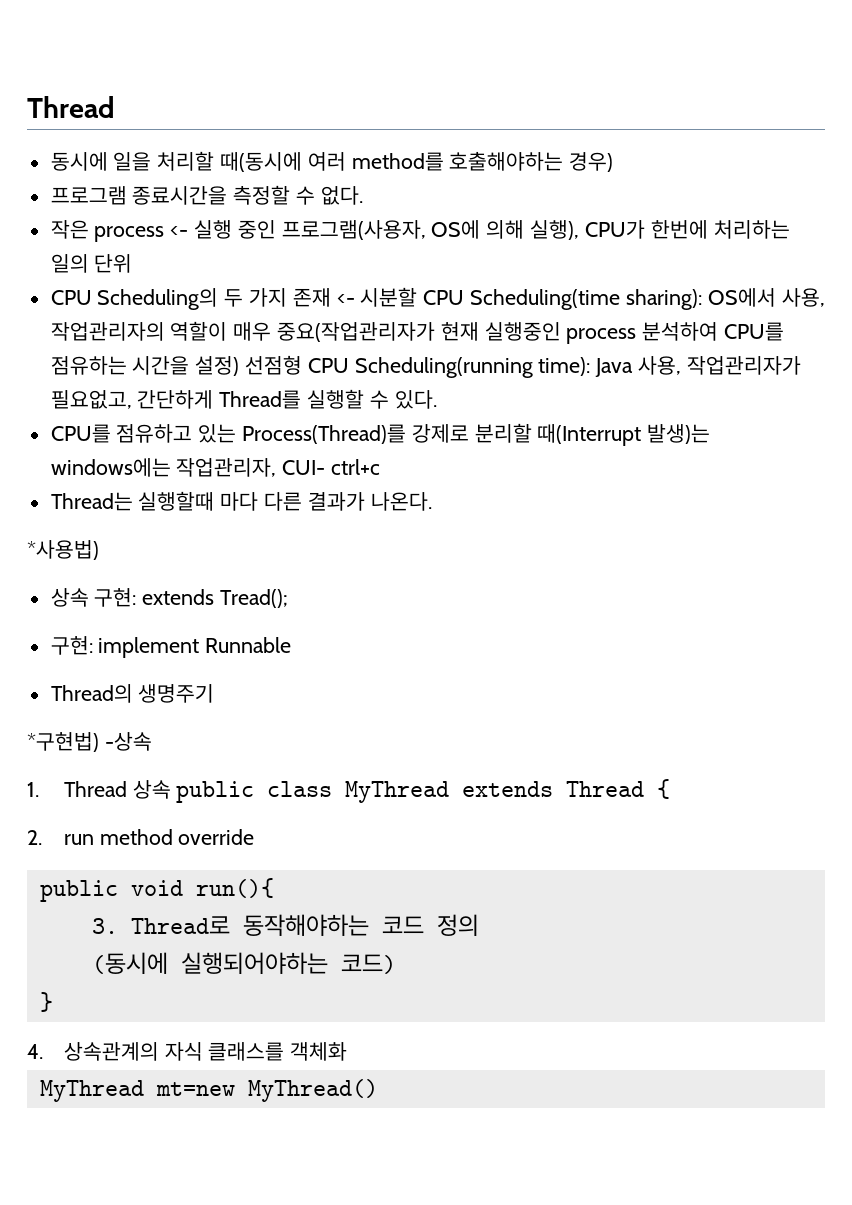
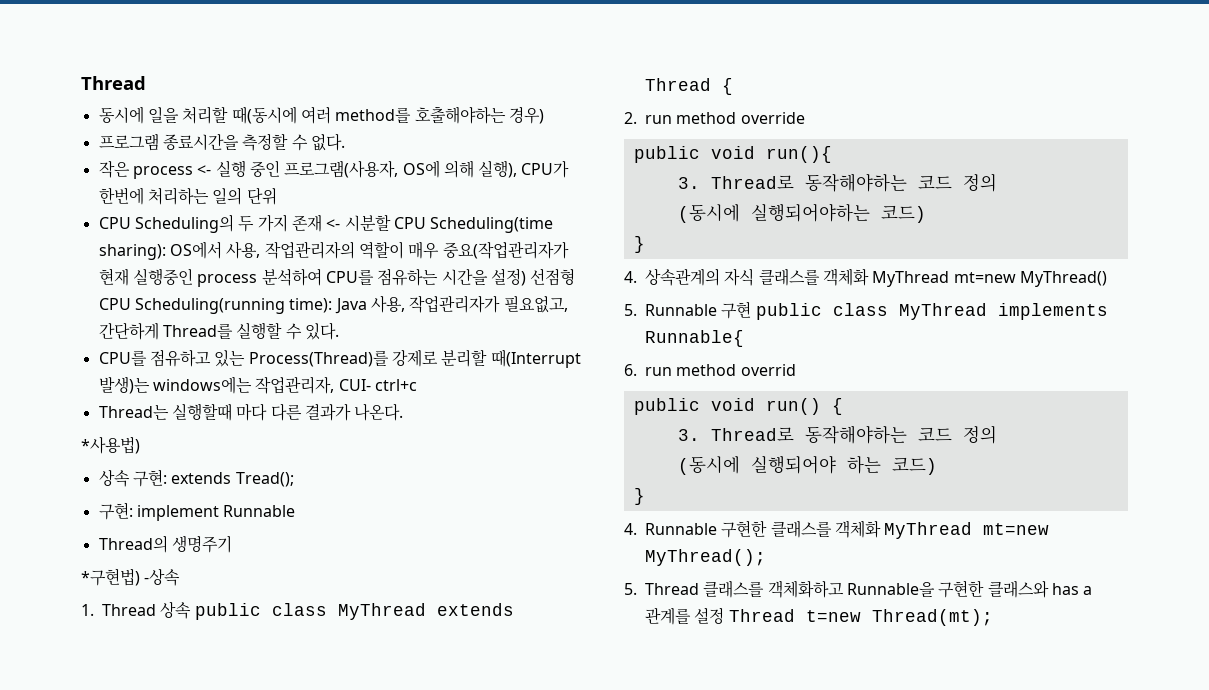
(348, 1051) // -> (869, 277) none
(378, 1090) none -> [624,301,1108,320] [645,330,744,347] [624,364,796,376] [633,398,843,415] [677,425,997,444] [677,455,937,475] [633,488,645,505] [624,520,1050,539] [645,549,766,566] [624,580,1093,598] [645,607,993,626] // 5. Runnable 구현 public class MyThread implements Runnable{ // 6. run method overrid // public void run() { // 3. Thread로 동작해야하는 코드 정의 // (동시에 실행되어야 하는 코드) // } // 4. Runnable 구현한 클래스를 객체화 MyThread mt=new MyThread(); // 5. Thread 클래스를 객체화하고 Runnable을 구현한 클래스와 has a 관계를 설정 Thread t=new Thread(mt);

